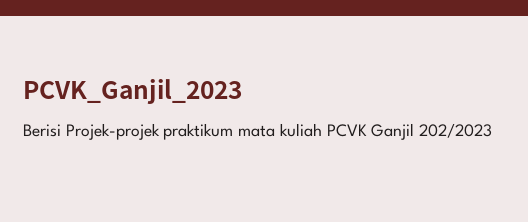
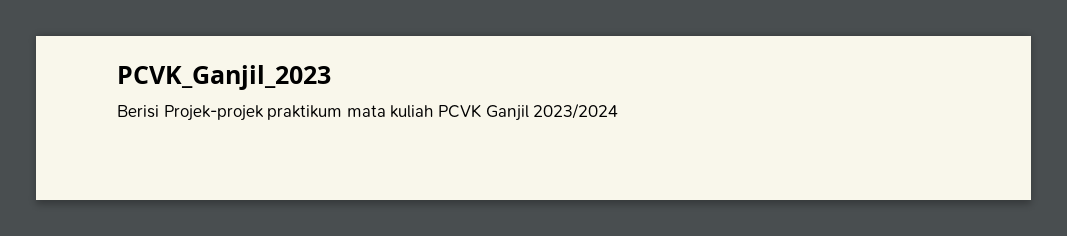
[419,123,493,138] 202/2023 -> [533,103,619,119] 2023/2024

